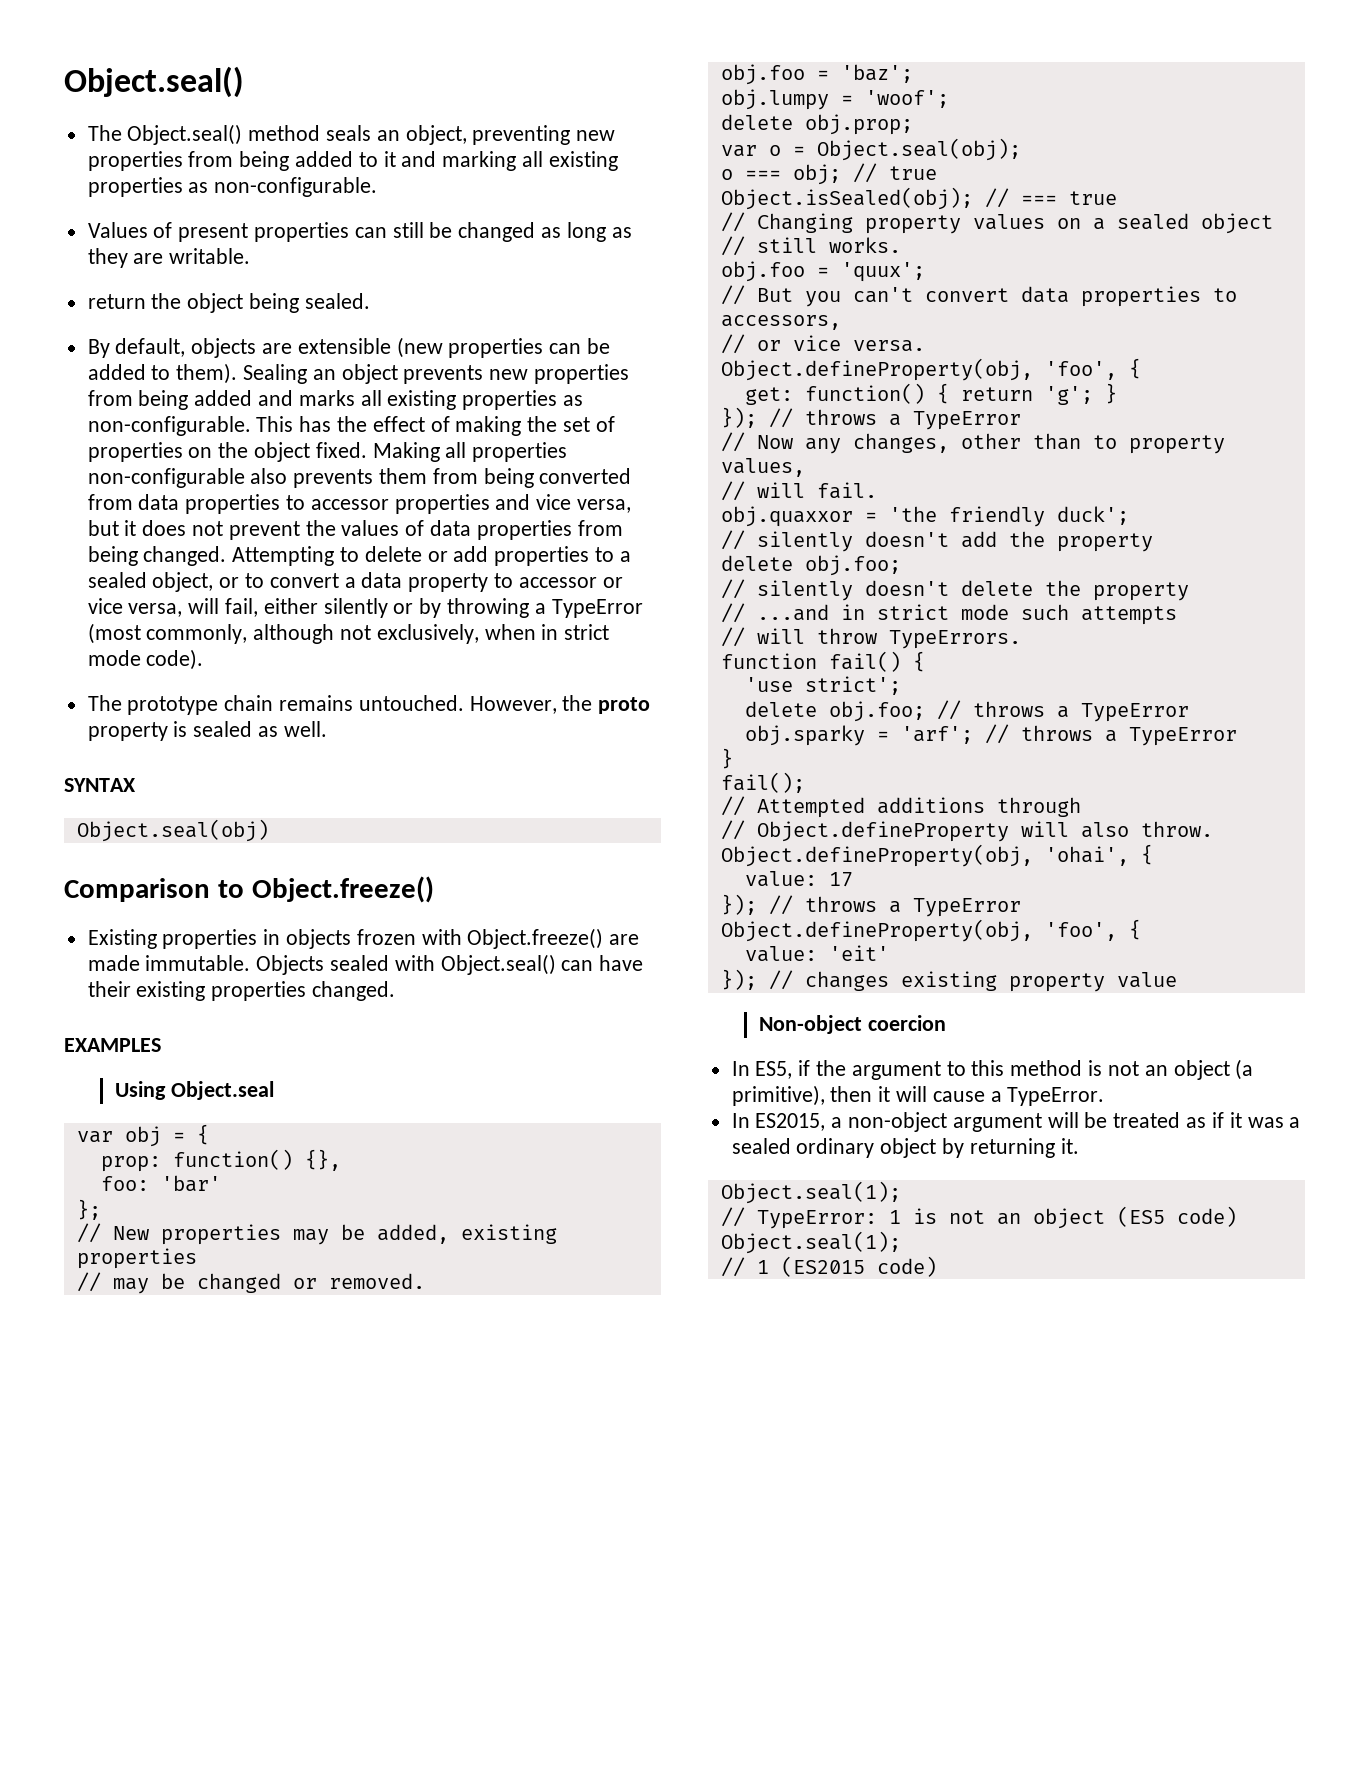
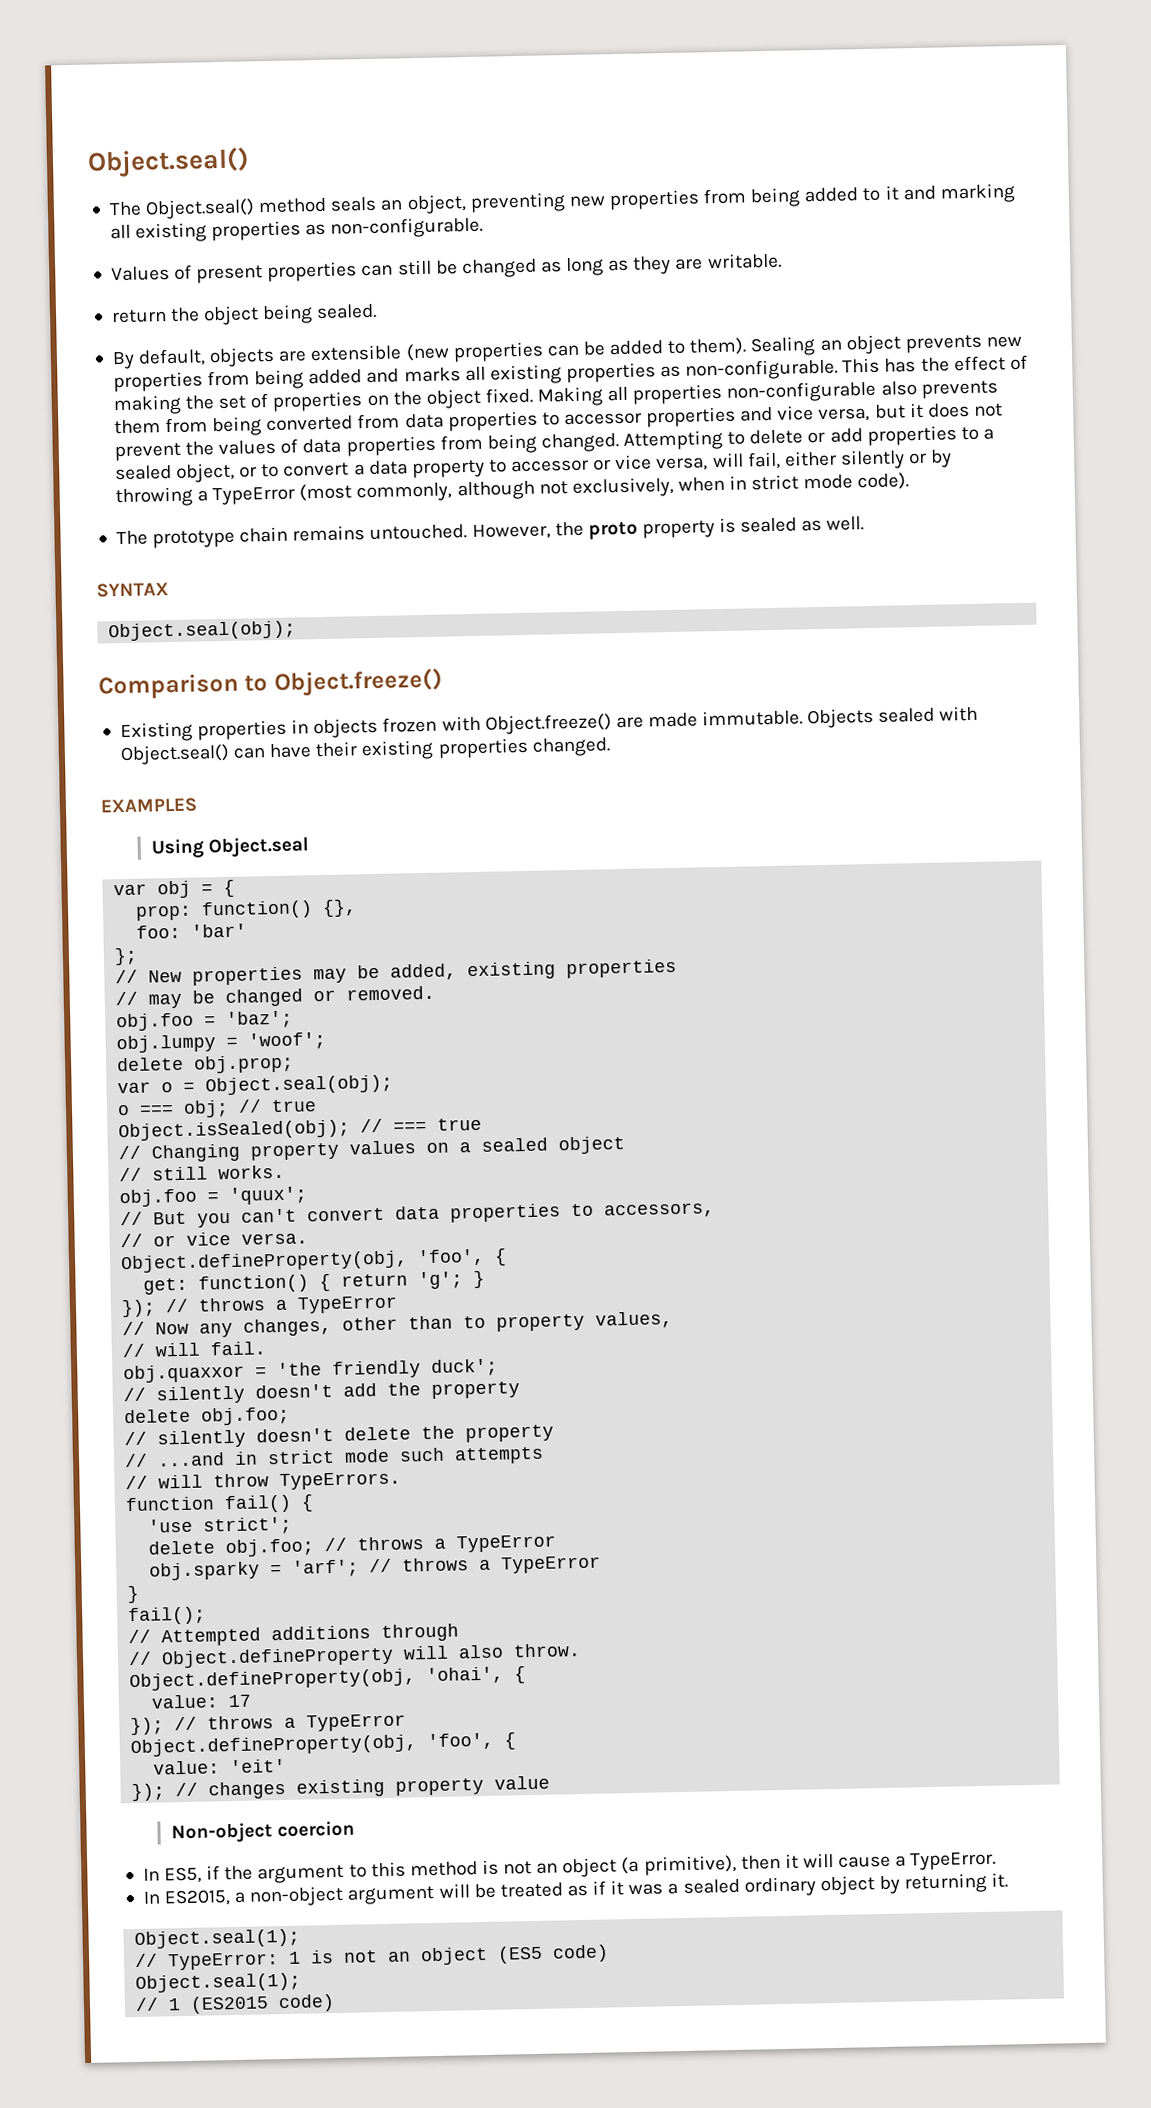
[76,819,269,842] Object.seal(obj) -> [108,620,297,642] Object.seal(obj);

